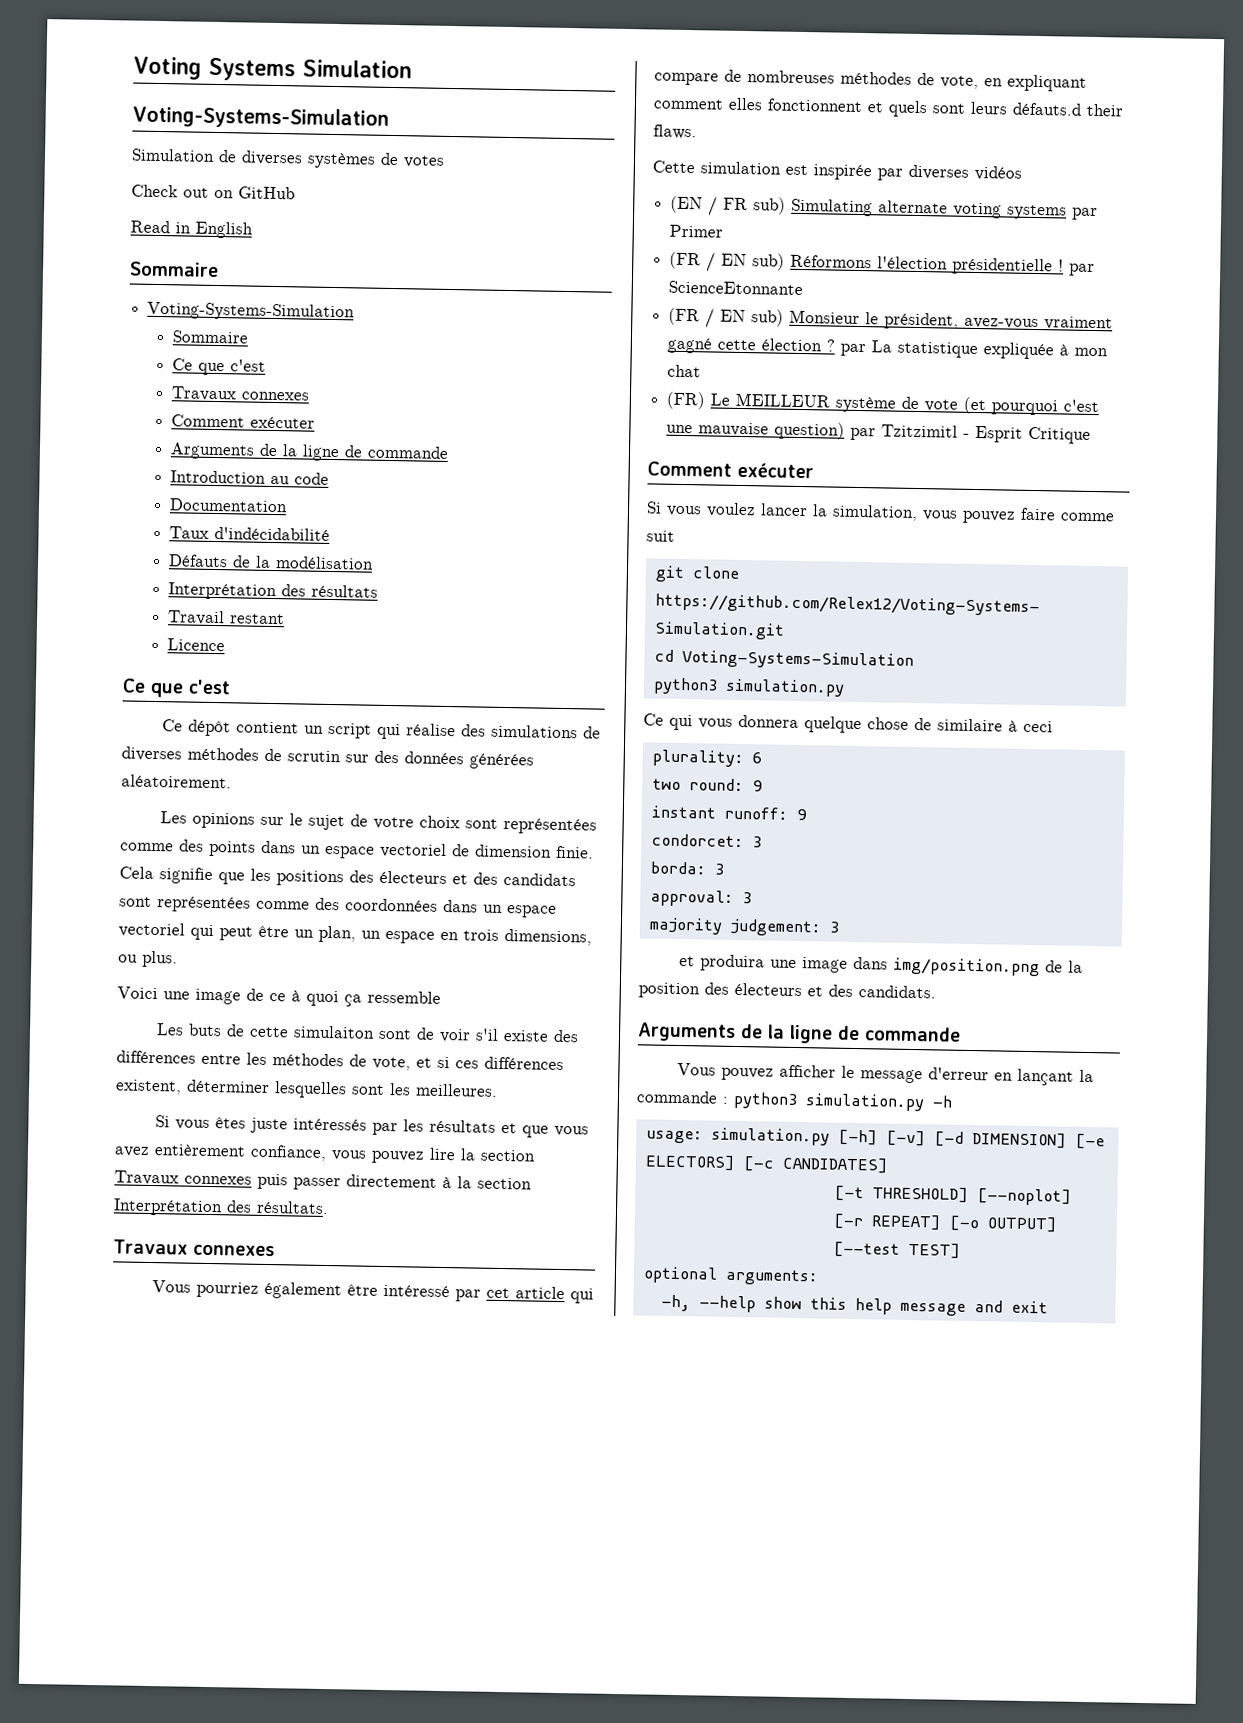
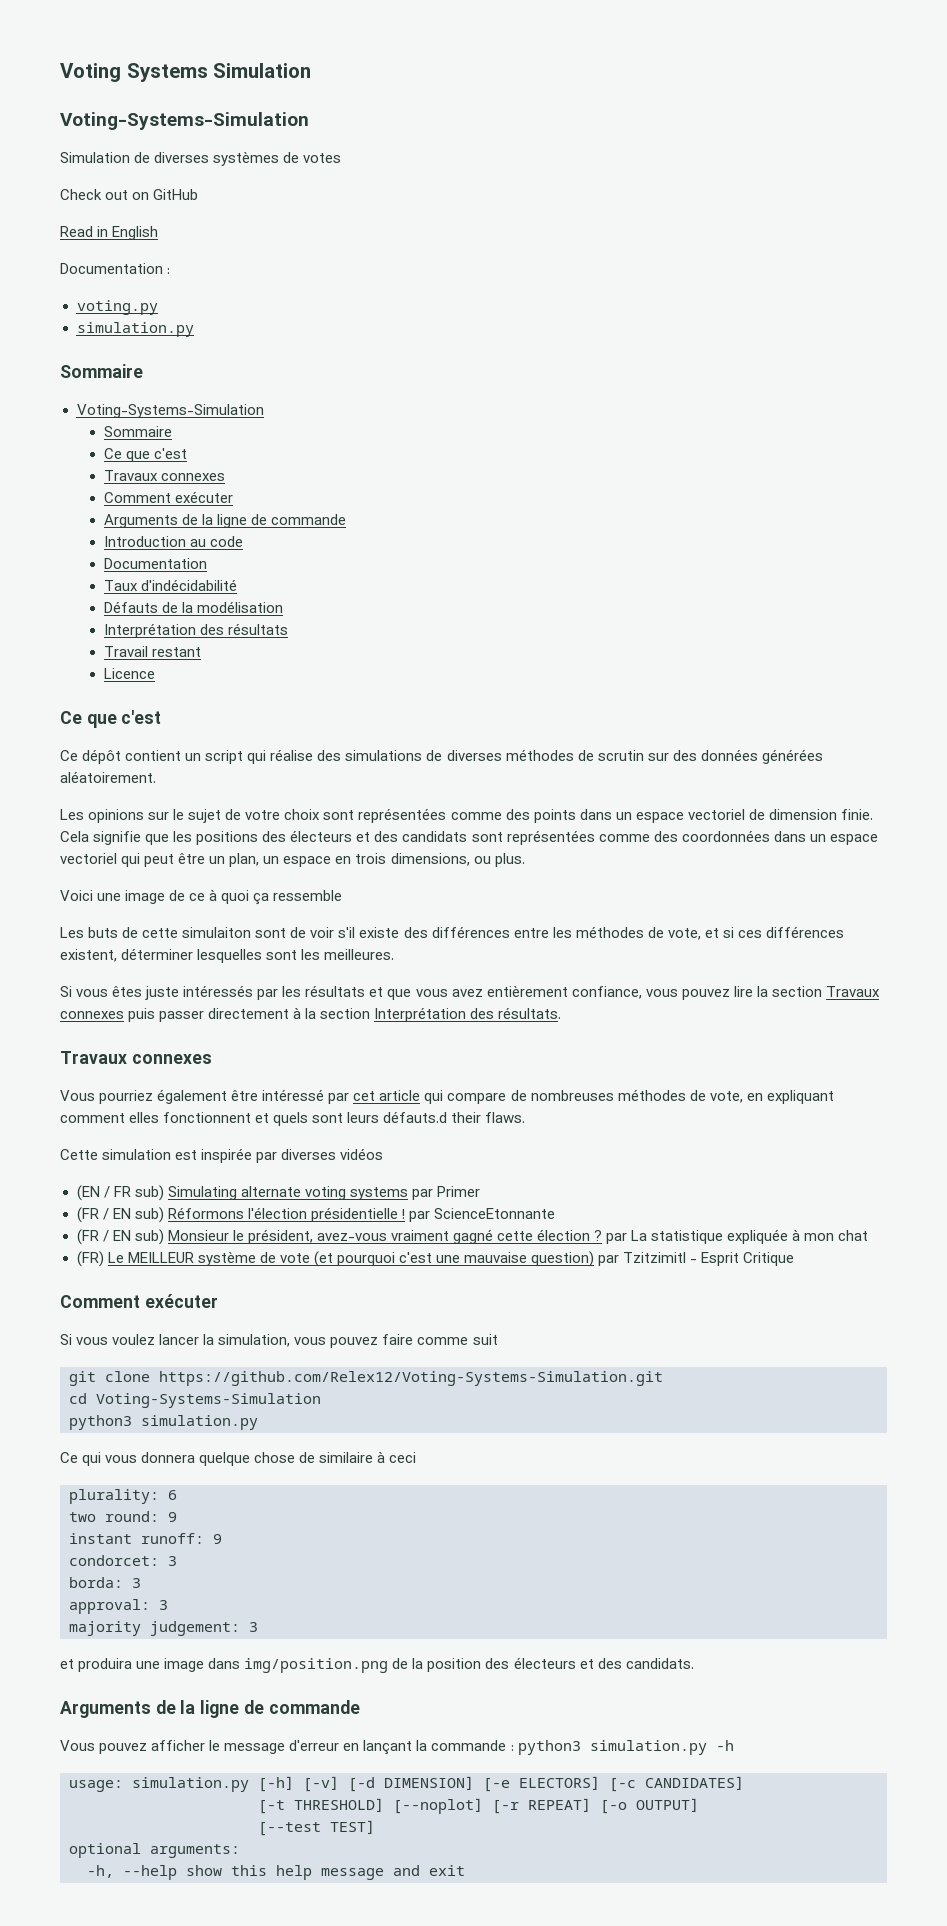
(253, 230) none -> [60,263,171,274] [76,300,158,315] [76,322,194,337] // Documentation : // voting.py // simulation.py

